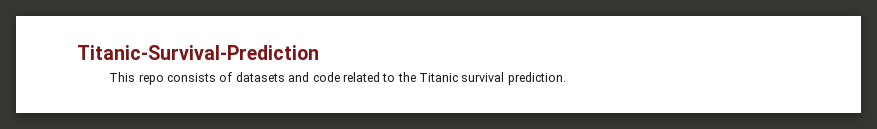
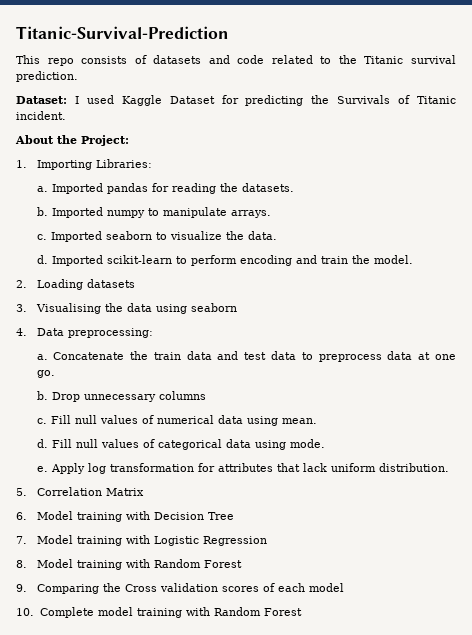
(566, 78) none -> [16,95,456,106] [16,111,66,120] [15,135,129,146] [16,159,152,170] [36,183,294,194] [36,207,271,218] [36,231,277,242] [36,255,413,266] [16,279,135,290] [16,303,237,314] [16,328,153,338] [36,351,456,362] [36,370,55,378] [36,391,206,402] [36,415,317,426] [36,439,325,450] [36,463,449,474] [16,487,144,496] [16,511,234,522] [16,535,267,546] [16,559,242,570] [16,583,344,594] [16,607,302,618] // Dataset: I used Kaggle Dataset for predicting the Survivals of Titanic incident. // About the Project: // 1. Importing Libraries: // a. Imported pandas for reading the datasets. // b. Imported numpy to manipulate arrays. // c. Imported seaborn to visualize the data. // d. Imported scikit-learn to perform encoding and train the model. // 2. Loading datasets // 3. Visualising the data using seaborn // 4. Data preprocessing: // a. Concatenate the train data and test data to preprocess data at one go. // b. Drop unnecessary columns // c. Fill null values of numerical data using mean. // d. Fill null values of categorical data using mode. // e. Apply log transformation for attributes that lack uniform distribution. // 5. Correlation Matrix // 6. Model training with Decision Tree // 7. Model training with Logistic Regression // 8. Model training with Random Forest // 9. Comparing the Cross validation scores of each model // 10. Complete model training with Random Forest

